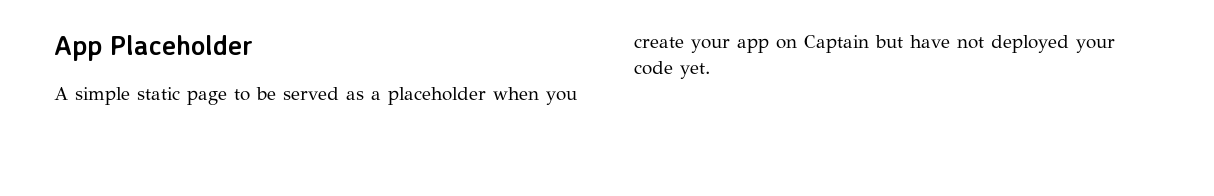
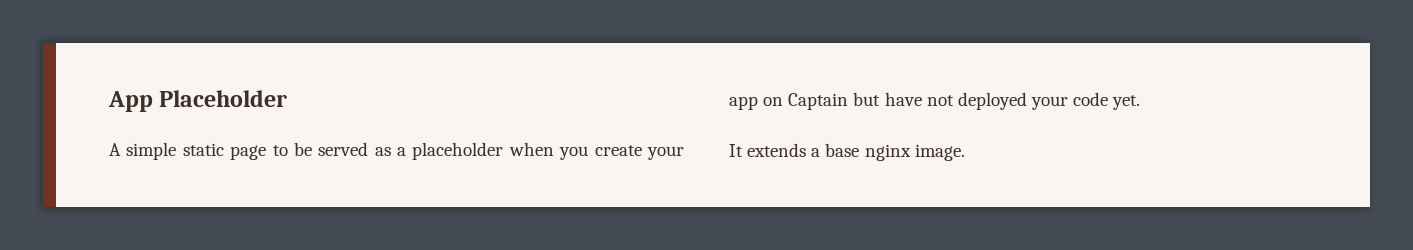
(710, 71) none -> [729,143,965,161] // It extends a base nginx image.

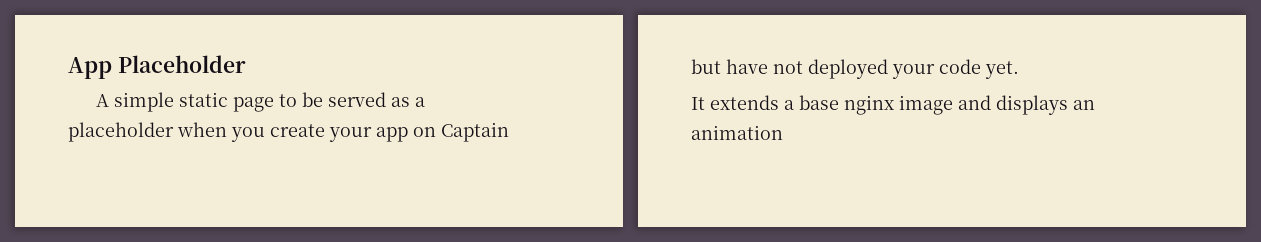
[914,144,965,161] image. -> [899,95,1095,115] [691,125,783,140] image and displays an animation

